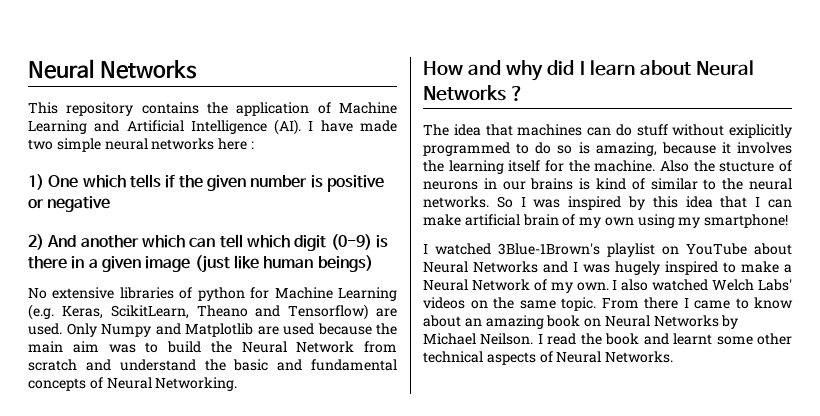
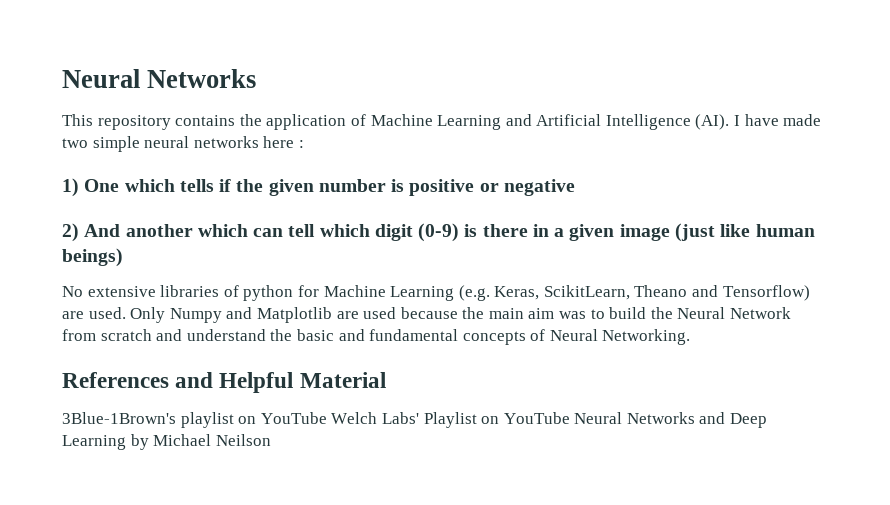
[423,60,754,81] [423,85,525,101] [423,124,792,138] [423,142,792,156] [423,160,792,174] [423,178,792,190] [423,196,792,210] [423,214,789,228] [423,243,792,257] [423,261,792,275] [423,279,792,293] [423,297,793,311] [423,315,739,329] [423,333,792,345] [423,351,674,365] How and why did I learn about Neural Networks ? // The idea that machines can do stuff without exiplicitly programmed to do so is amazing, because it involves the learning itself for the machine. Also the stucture of neurons in our brains is kind of similar to the neural networks. So I was inspired by this idea that I can make artificial brain of my own using my smartphone! // I watched 3Blue-1Brown's playlist on YouTube about Neural Networks and I was hugely inspired to make a Neural Network of my own. I also watched Welch Labs' videos on the same topic. From there I came to know about an amazing book on Neural Networks by Michael Neilson. I read the book and learnt some other technical aspects of Neural Networks. -> [62,372,386,393] [62,412,768,428] [62,434,271,450] References and Helpful Material // 3Blue-1Brown's playlist on YouTube Welch Labs' Playlist on YouTube Neural Networks and Deep Learning by Michael Neilson

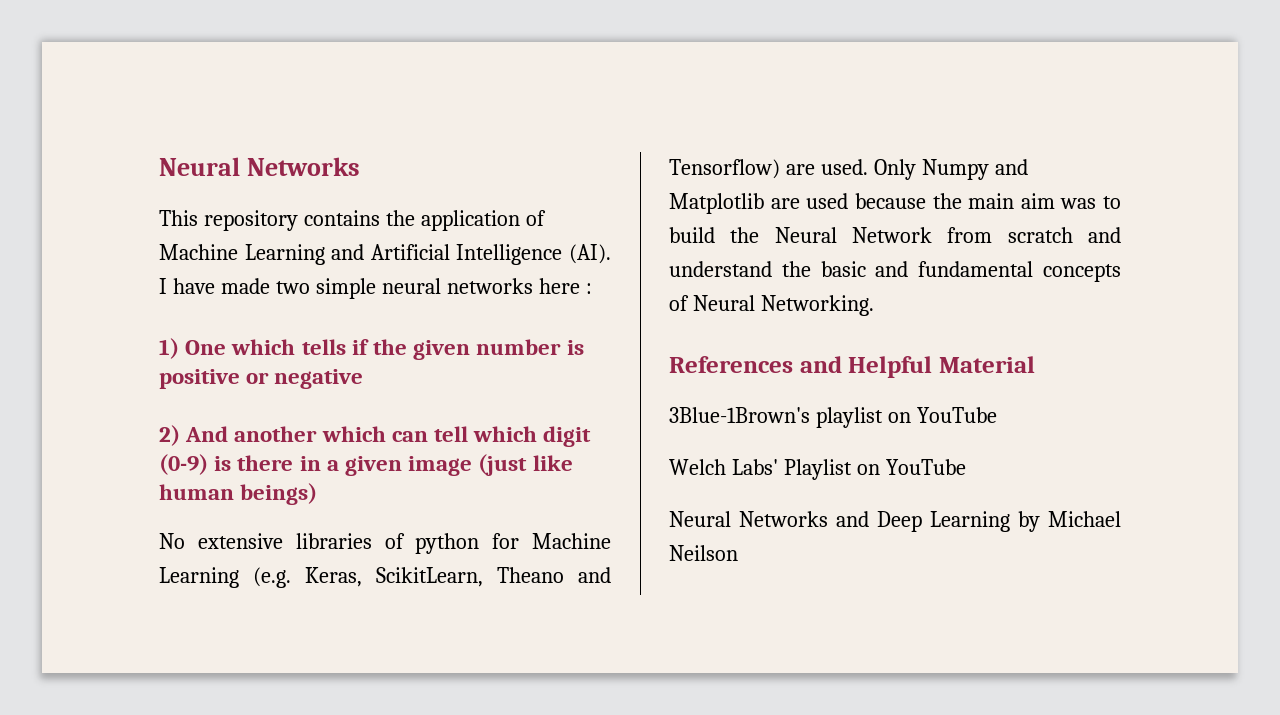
(327, 418) none -> (997, 415) //
(570, 418) none -> (966, 467) //

